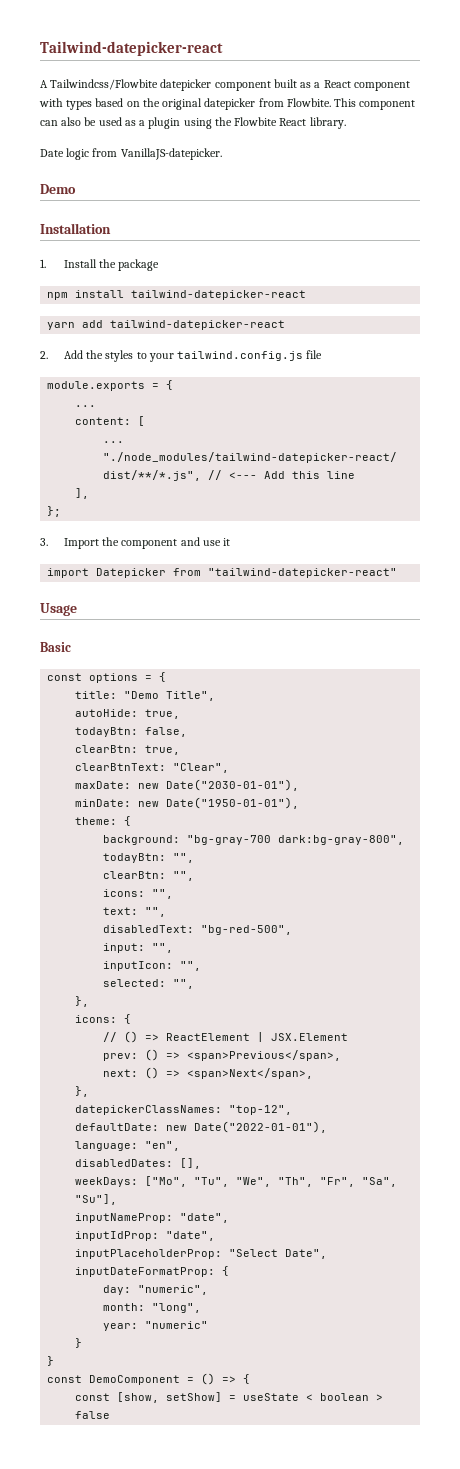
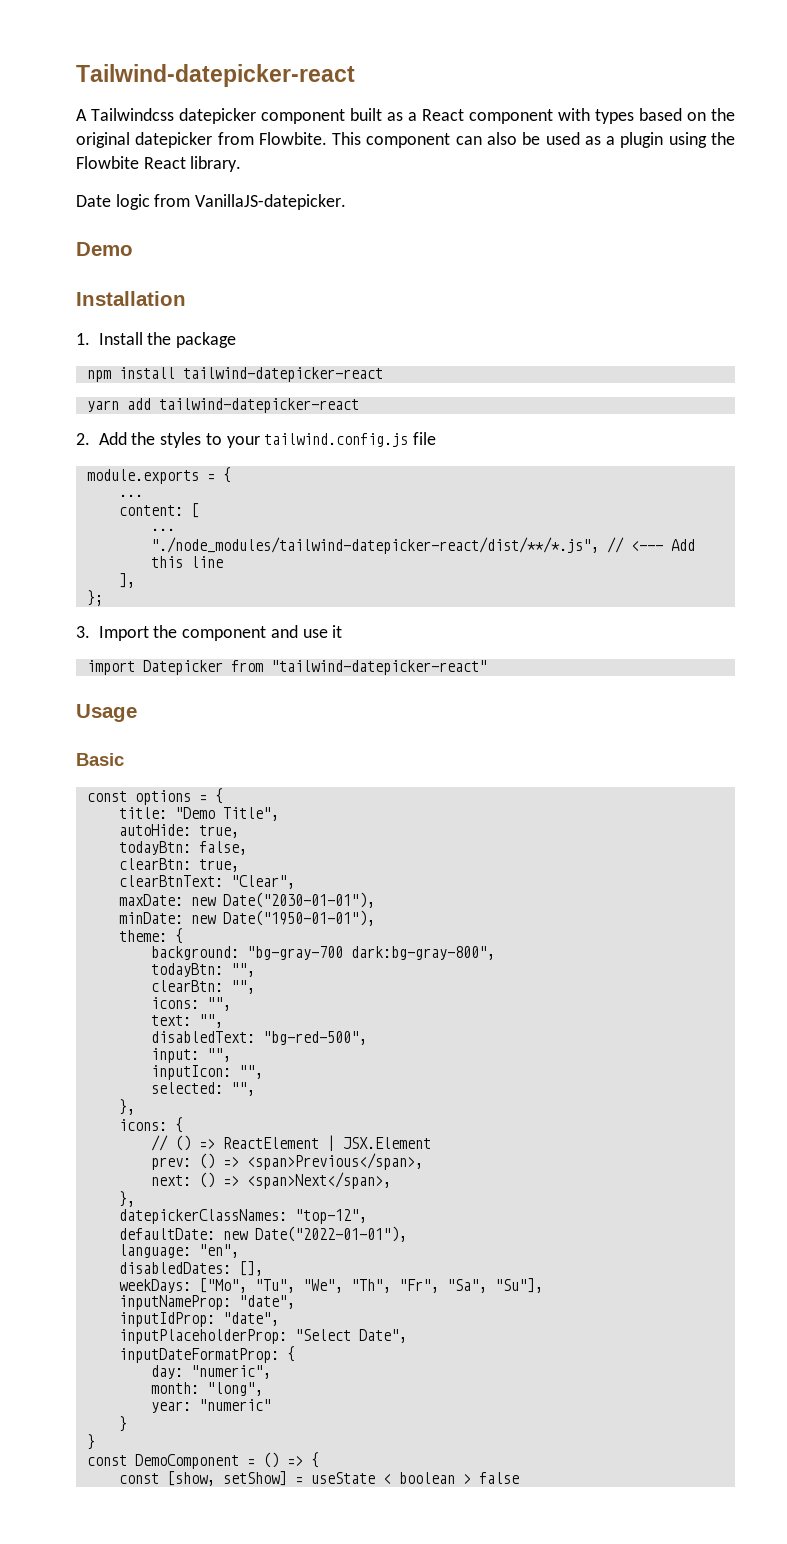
[50,79,159,90] Tailwindcss/Flowbite -> [91,108,174,121] Tailwindcss

